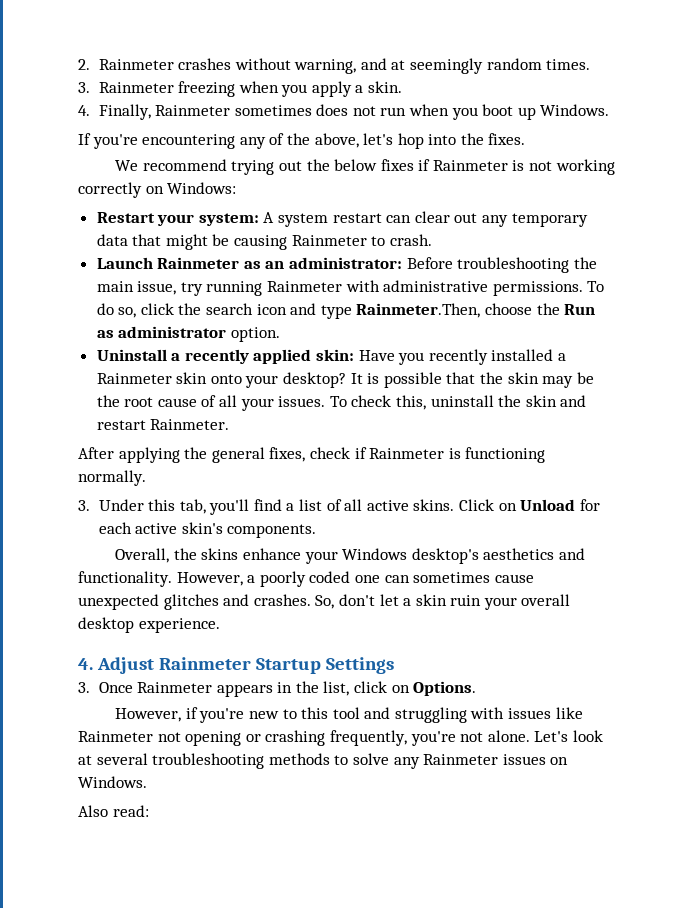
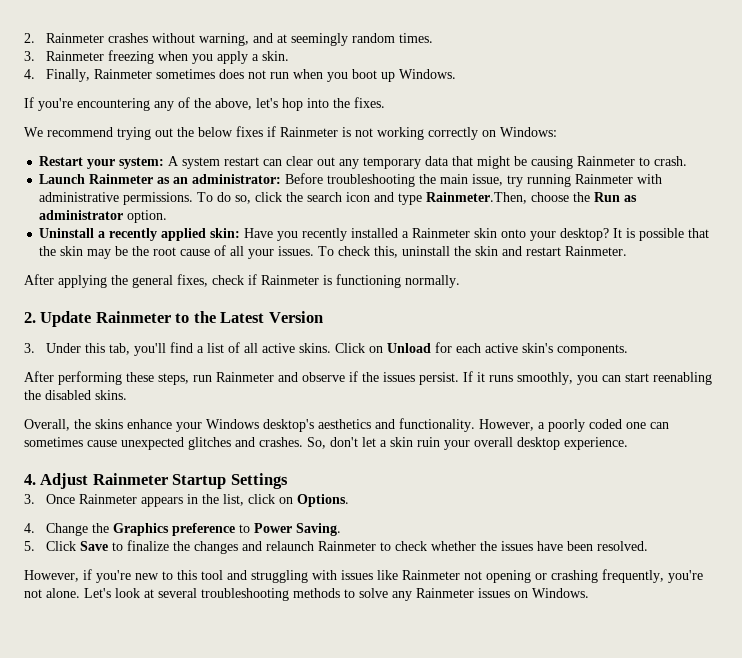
(146, 478) none -> [24,311,323,327] // 2. Update Rainmeter to the Latest Version
(317, 531) none -> [24,371,712,385] [24,390,127,400] // After performing these steps, run Rainmeter and observe if the issues persist. If it runs smoothly, you can start reenabling the disabled skins.
(477, 688) none -> [24,523,341,536] [24,540,648,554] // 4. Change the Graphics preference to Power Saving. // 5. Click Save to finalize the changes and relaunch Rainmeter to check whether the issues have been resolved.
[78,805,149,817] // Also read: -> (589, 593) none

